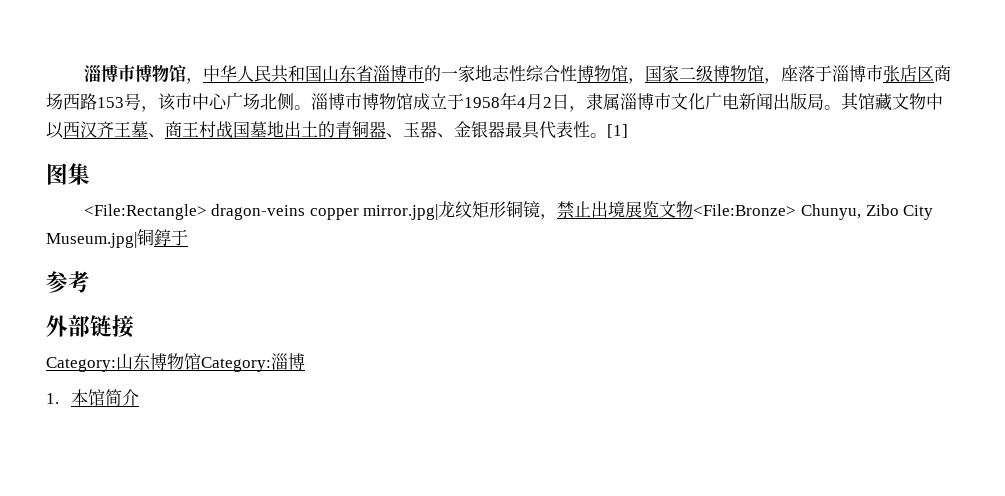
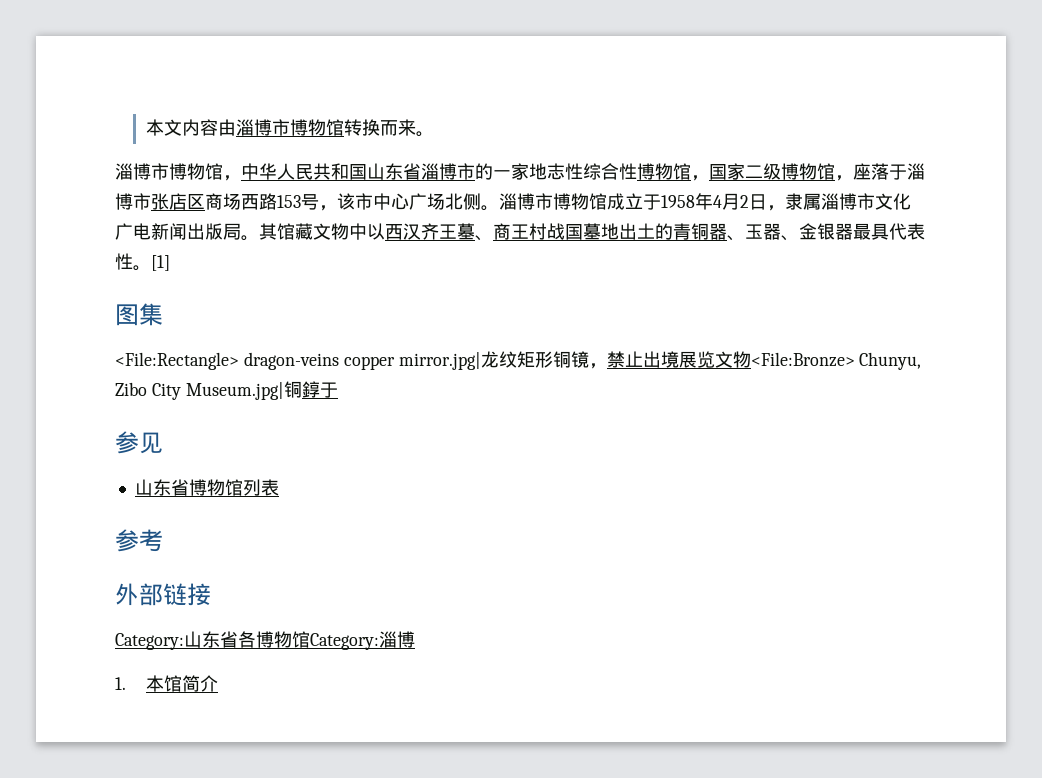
(83, 74) none -> [145,119,434,137] 本文内容由淄博市博物馆转换而来。 //
(188, 237) none -> [115,431,163,454] [134,479,279,496] // 参见 // 山东省博物馆列表
(150, 361) none -> [220,631,256,648] 省各

